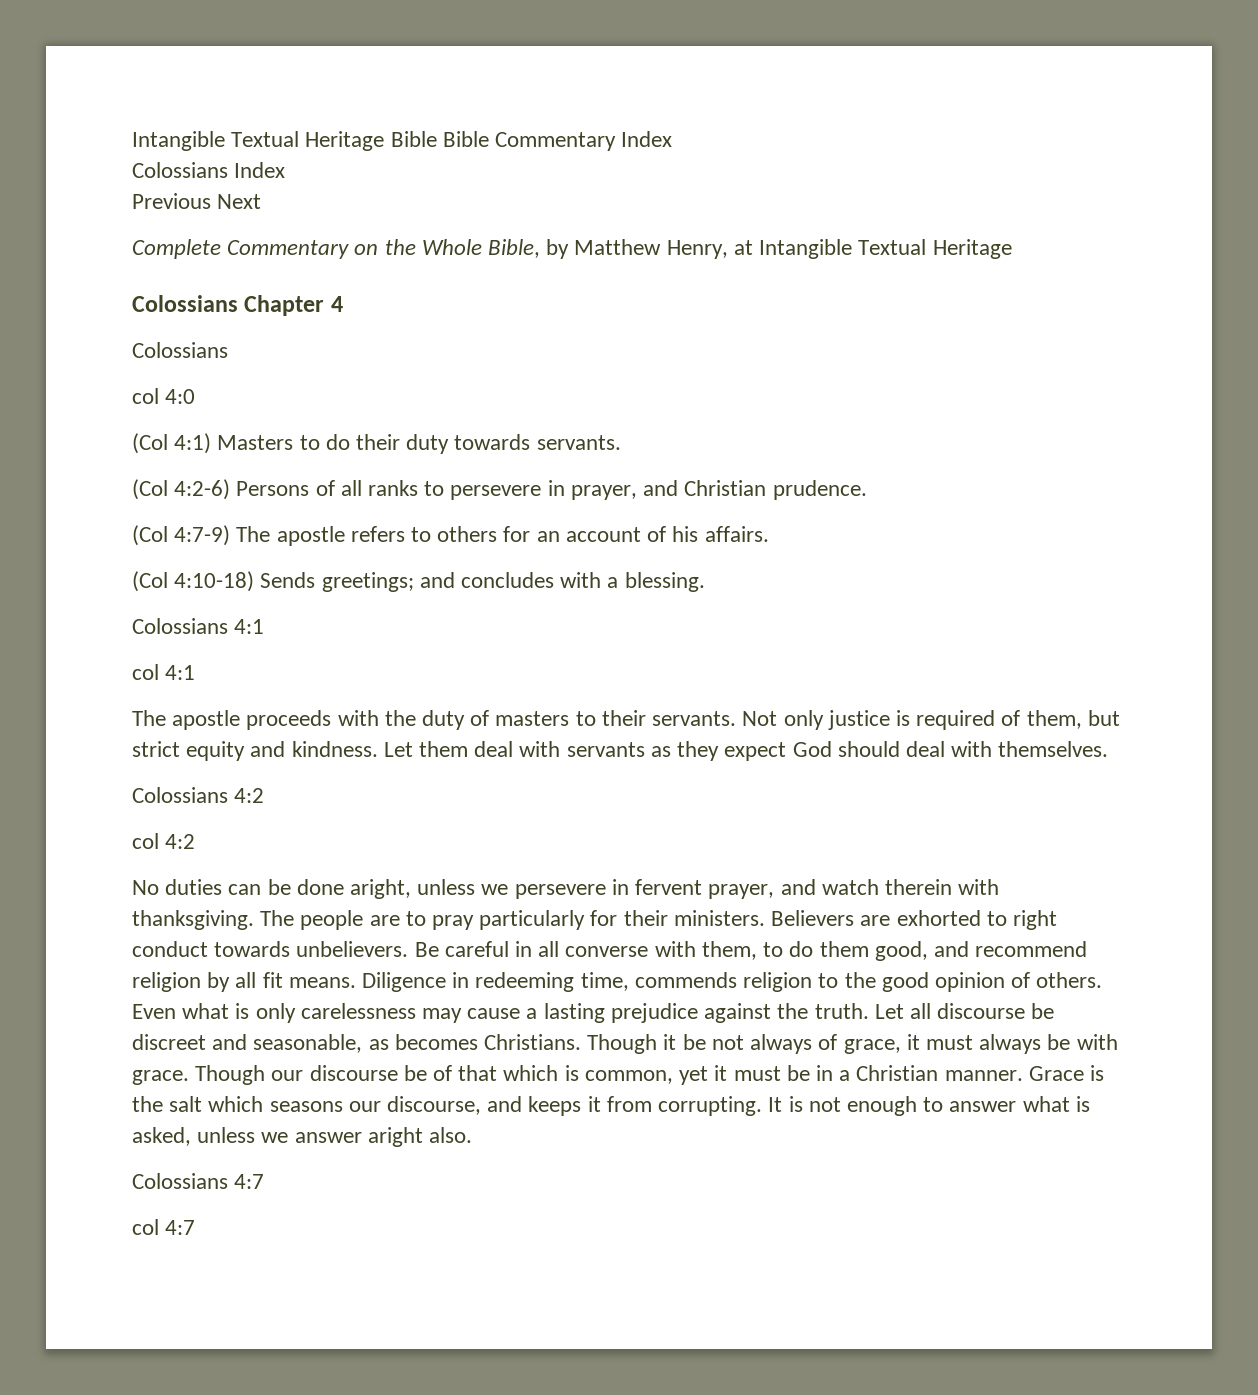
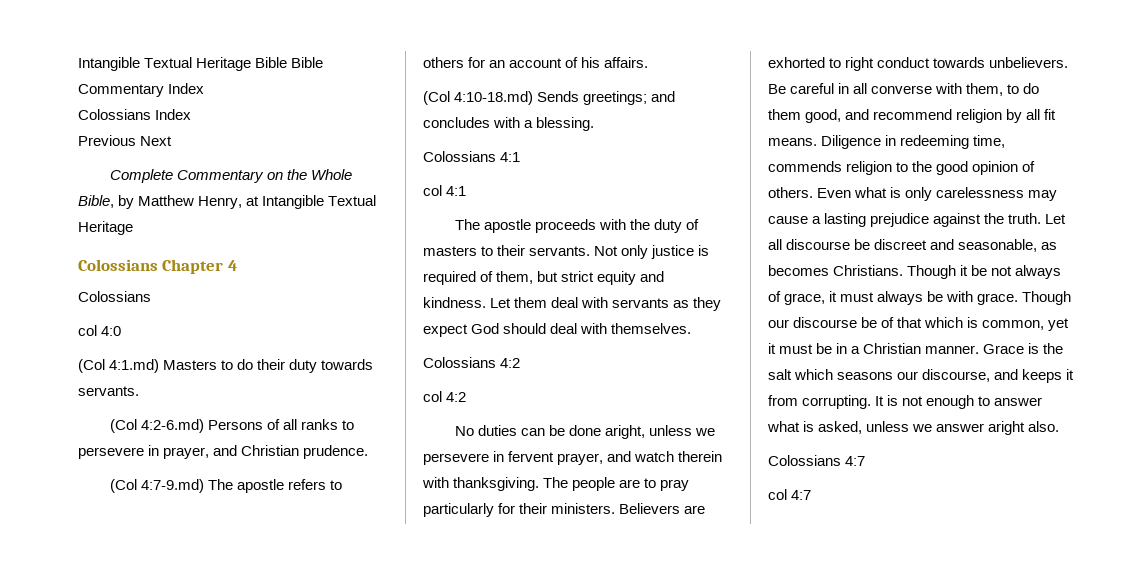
[174,433,212,454] 4:1) -> [109,359,160,373] 4:1.md)
[174,479,231,500] 4:2-6) -> [140,419,204,433] 4:2-6.md)
[174,525,231,546] 4:7-9) -> [140,479,204,493] 4:7-9.md)
[174,571,255,592] 4:10-18) -> [454,91,534,105] 4:10-18.md)

